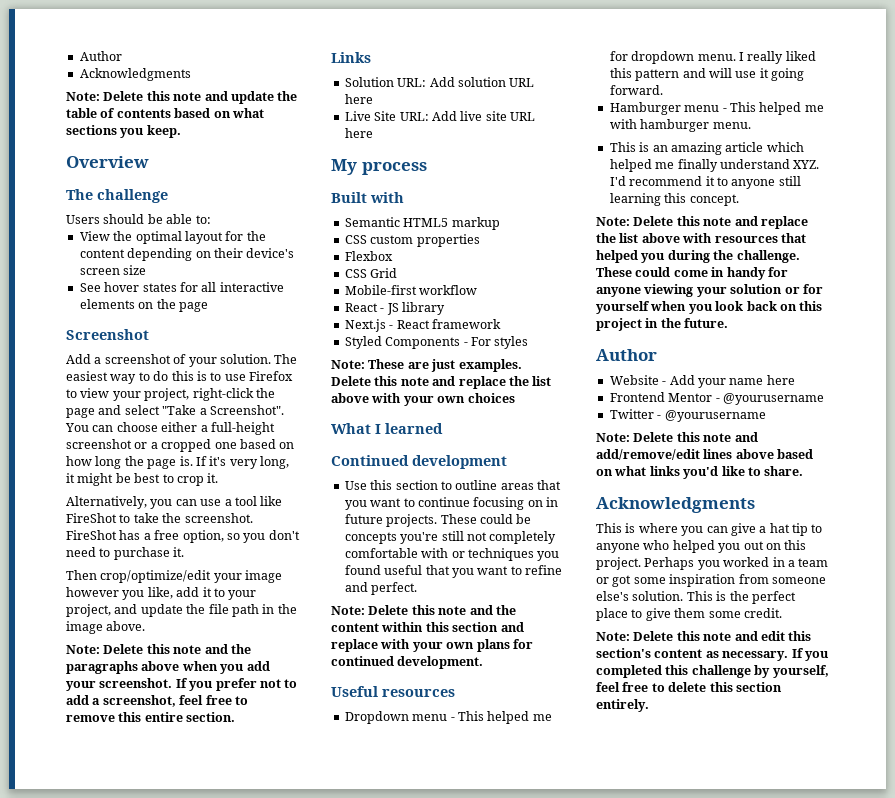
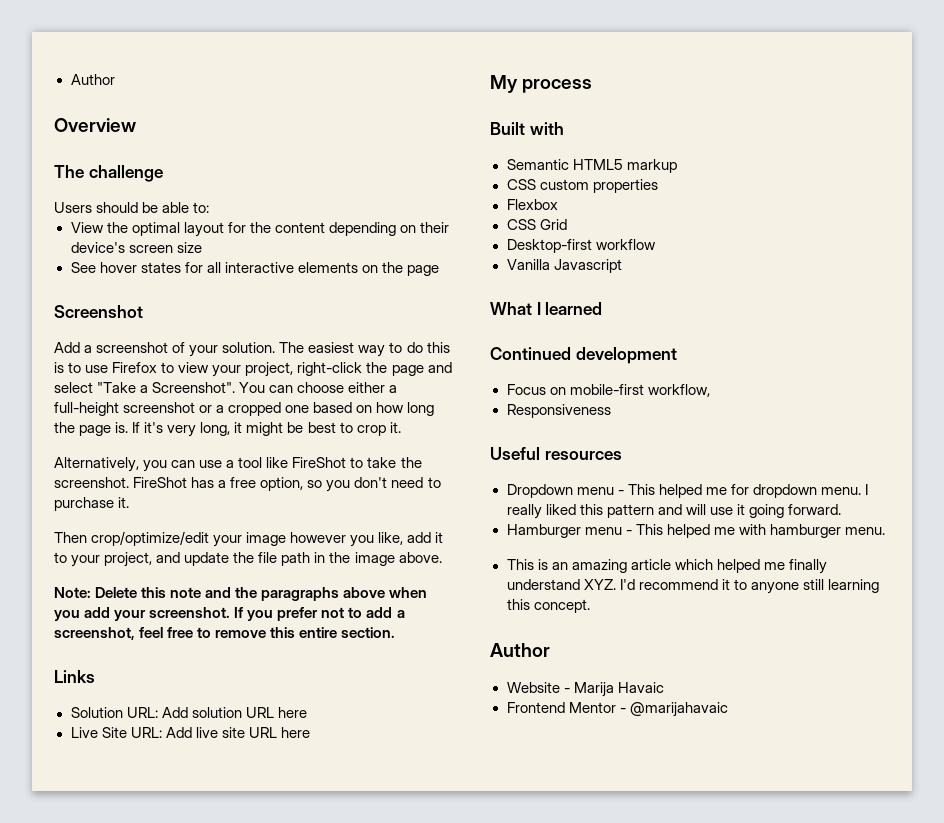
[79,51,122,61] [79,68,191,81] [66,91,298,104] [66,108,264,118] [66,125,181,138] Author // Acknowledgments // Note: Delete this note and update the table of contents based on what sections you keep. -> [70,74,115,85] Author
[344,285,417,295] Mobile-first -> [506,239,592,253] Desktop-first
[344,302,445,315] [344,319,501,332] [344,336,529,349] [331,359,522,372] [331,376,552,389] [331,393,515,406] React - JS library // Next.js - React framework // Styled Components - For styles // Note: These are just examples. Delete this note and replace the list above with your own choices -> [506,259,622,273] Vanilla Javascript
[344,480,561,490] [344,497,558,510] [344,514,532,527] [344,531,557,544] [344,548,560,561] [344,565,562,578] [344,582,418,595] [331,605,516,615] [331,622,524,632] [331,639,533,652] [331,656,484,669] Use this section to outline areas that you want to continue focusing on in future projects. These could be concepts you're still not completely comfortable with or techniques you found useful that you want to refine and perfect. // Note: Delete this note and the content within this section and replace with your own plans for continued development. -> [506,384,710,397] [506,404,611,418] Focus on mobile-first workflow, // Responsiveness
[596,216,808,229] [596,233,806,243] [596,250,800,263] [596,267,788,280] [596,284,823,297] [596,301,823,314] [596,318,729,331] // Note: Delete this note and replace the list above with resources that helped you during the challenge. These could come in handy for anyone viewing your solution or for yourself when you look back on this project in the future. -> (590, 606) none
[669,375,795,388] Add your name here -> [573,682,664,697] Marija Havaic
[722,393,824,405] [609,409,766,422] [596,432,758,442] [596,449,814,460] [596,466,804,479] [596,497,755,513] [596,523,823,536] [596,540,807,553] [596,557,829,570] [596,574,826,587] [596,591,796,604] [596,608,782,621] [596,631,812,641] [596,648,829,661] [596,665,829,678] [596,682,782,692] [596,699,649,712] @yourusername // Twitter - @yourusername // Note: Delete this note and add/remove/edit lines above based on what links you'd like to share. // Acknowledgments // This is where you can give a hat tip to anyone who helped you out on this project. Perhaps you worked in a team or got some inspiration from someone else's solution. This is the perfect place to give them some credit. // Note: Delete this note and edit this section's content as necessary. If you completed this challenge by yourself, feel free to delete this section entirely. -> [629,702,728,717] @marijahavaic

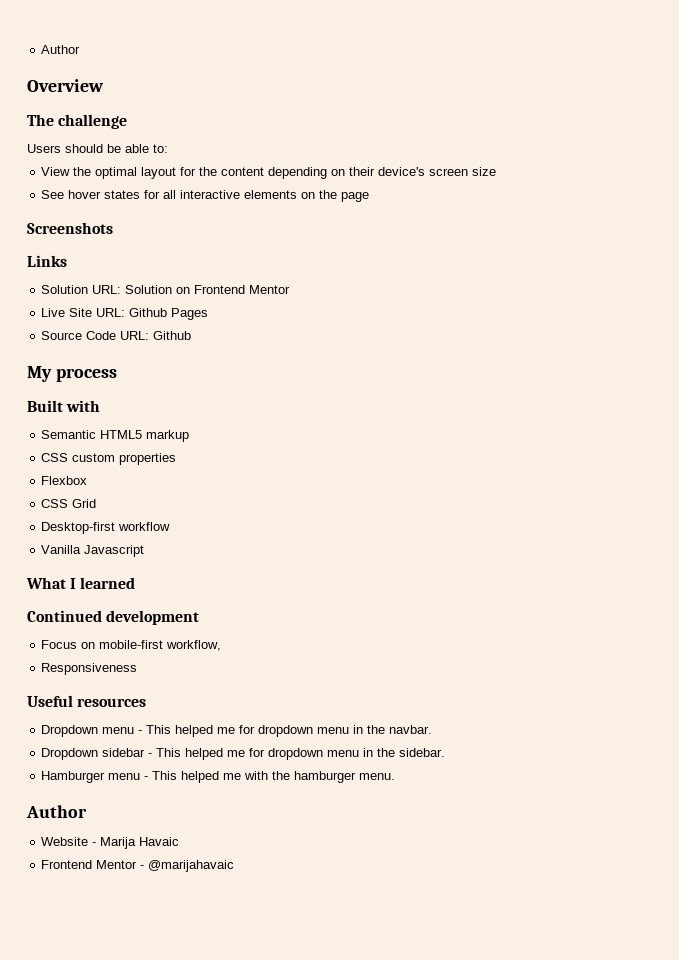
[54,305,143,318] [54,342,450,357] [54,362,452,377] [54,382,398,393] [54,402,435,416] [54,422,401,437] [54,457,422,472] [54,477,441,492] [54,497,130,511] [54,531,444,547] [54,552,442,567] [54,587,428,601] [54,607,405,621] [54,627,396,640] Screenshot // Add a screenshot of your solution. The easiest way to do this is to use Firefox to view your project, right-click the page and select "Take a Screenshot". You can choose either a full-height screenshot or a cropped one based on how long the page is. If it's very long, it might be best to crop it. // Alternatively, you can use a tool like FireShot to take the screenshot. FireShot has a free option, so you don't need to purchase it. // Then crop/optimize/edit your image however you like, add it to your project, and update the file path in the image above. // Note: Delete this note and the paragraphs above when you add your screenshot. If you prefer not to add a screenshot, feel free to remove this entire section. -> [27,222,113,234] Screenshots
[161,707,307,718] Add solution URL here -> [125,285,291,294] Solution on Frontend Mentor
[165,727,310,738] Add live site URL here -> [129,308,209,320] [41,331,192,340] Github Pages // Source Code URL: Github
[820,484,868,495] [506,504,841,519] menu. I really liked this pattern and will use it going forward. -> [317,725,433,734] [41,748,446,760] menu in the navbar. // Dropdown sidebar - This helped me for dropdown menu in the sidebar.
(766, 529) none -> [272,771,291,780] the
[506,559,827,574] [506,579,879,594] [506,599,590,613] // This is an amazing article which helped me finally understand XYZ. I'd recommend it to anyone still learning this concept. -> (396, 776) none

